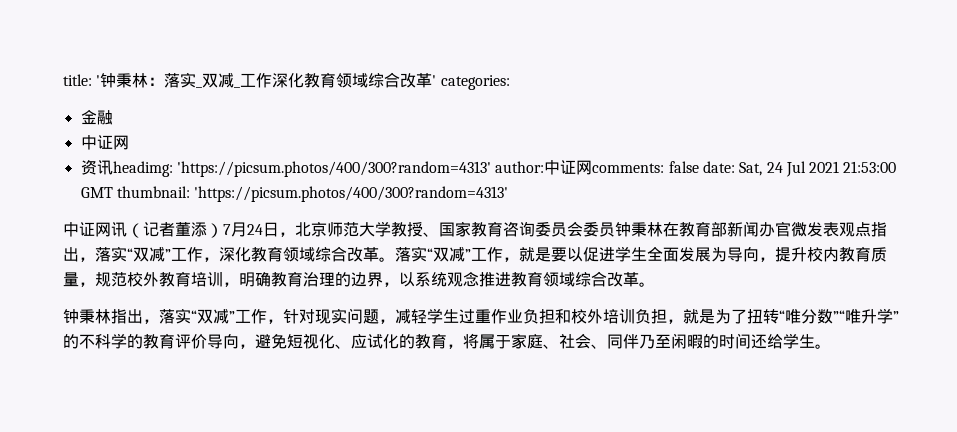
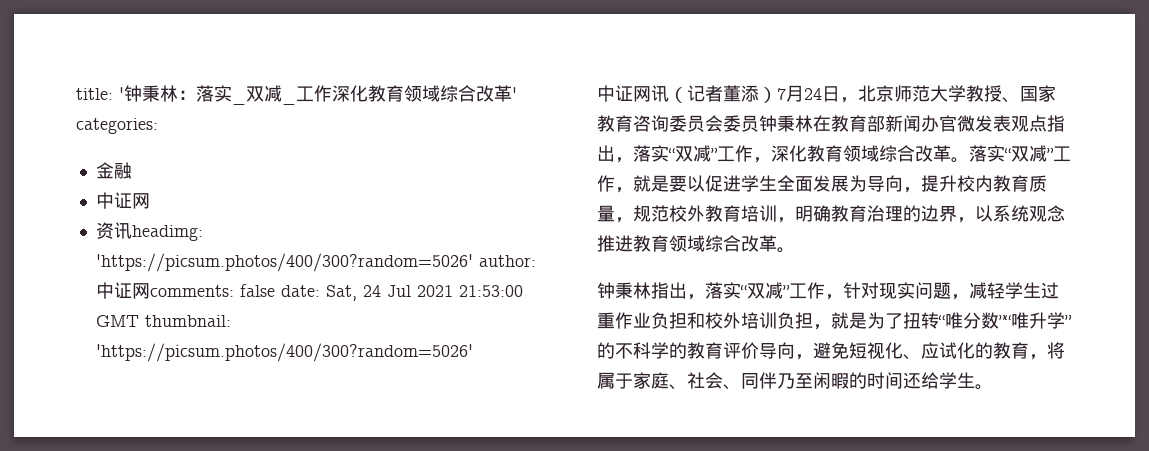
[176,161,491,177] 'https://picsum.photos/400/300?random=4313' -> [95,253,473,272] 'https://picsum.photos/400/300?random=5026'
[194,186,509,202] 'https://picsum.photos/400/300?random=4313' -> [95,343,473,362] 'https://picsum.photos/400/300?random=5026'

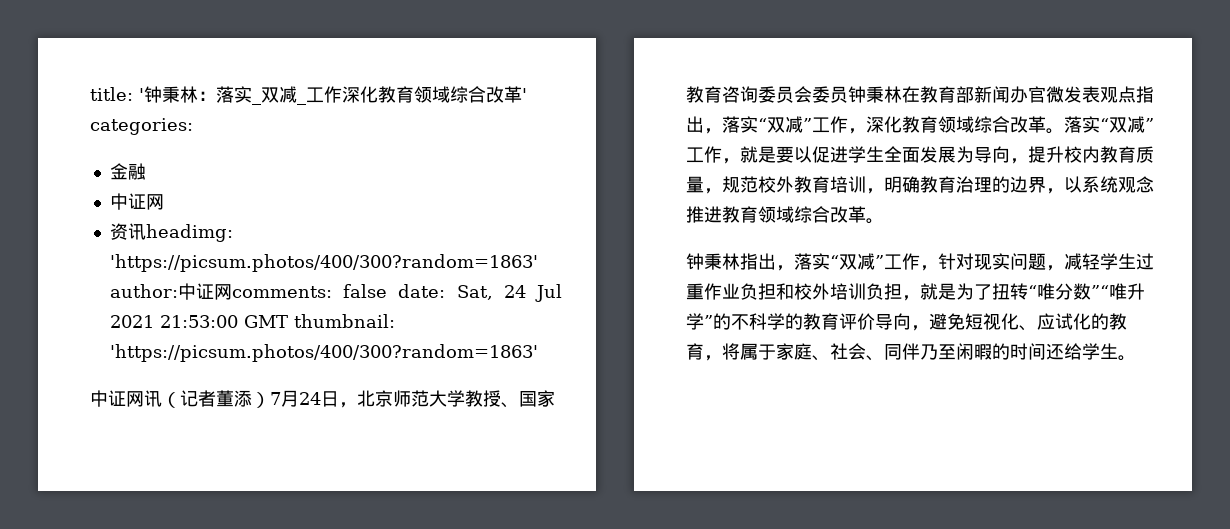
[95,253,473,272] 'https://picsum.photos/400/300?random=5026' -> [109,254,538,272] 'https://picsum.photos/400/300?random=1863'
[95,343,473,362] 'https://picsum.photos/400/300?random=5026' -> [109,344,538,362] 'https://picsum.photos/400/300?random=1863'

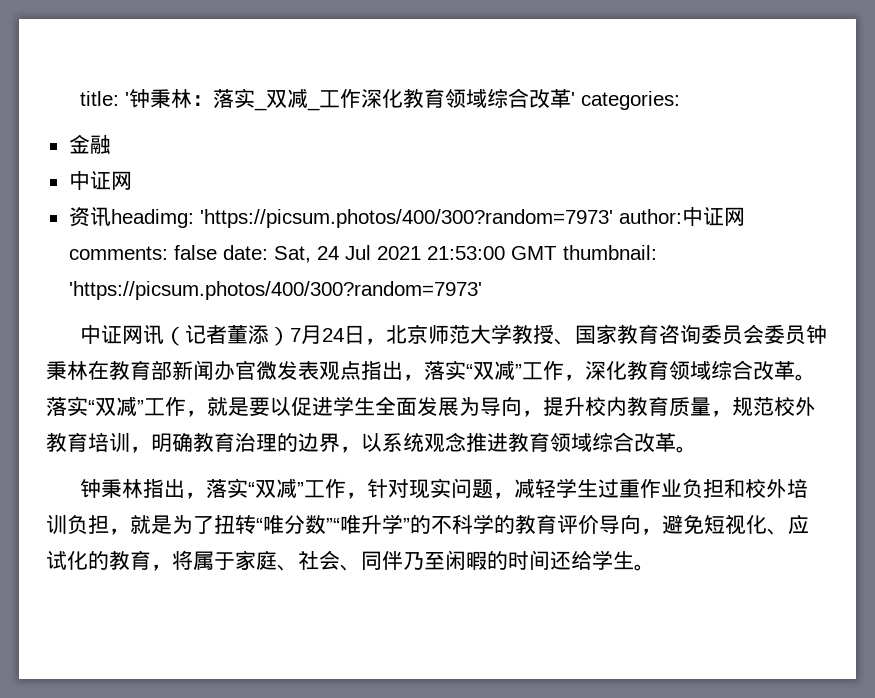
[109,254,538,272] 'https://picsum.photos/400/300?random=1863' -> [199,209,613,228] 'https://picsum.photos/400/300?random=7973'
[109,344,538,362] 'https://picsum.photos/400/300?random=1863' -> [68,281,482,300] 'https://picsum.photos/400/300?random=7973'

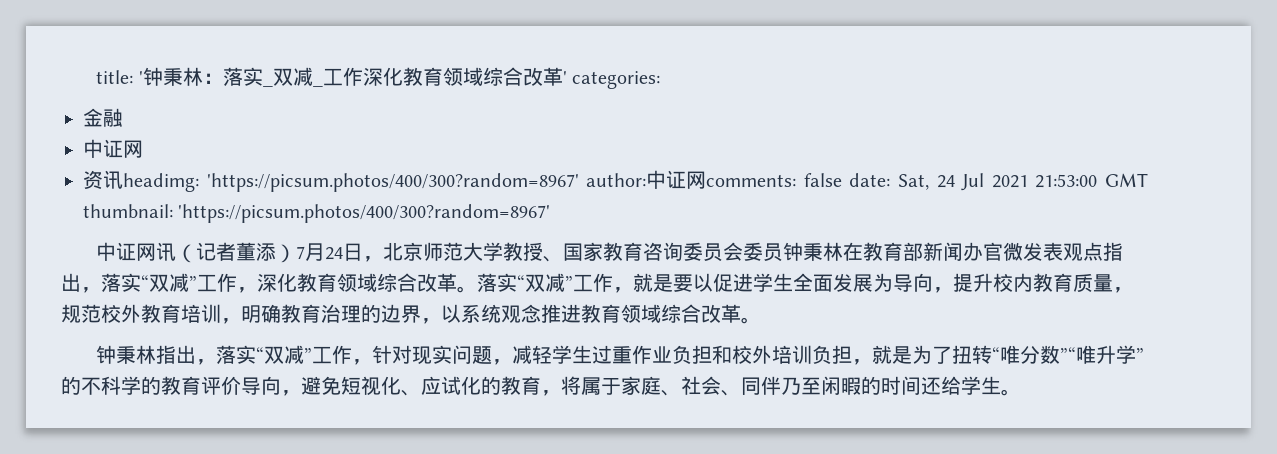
[199,209,613,228] 'https://picsum.photos/400/300?random=7973' -> [206,173,579,192] 'https://picsum.photos/400/300?random=8967'
[68,281,482,300] 'https://picsum.photos/400/300?random=7973' -> [178,204,551,223] 'https://picsum.photos/400/300?random=8967'

